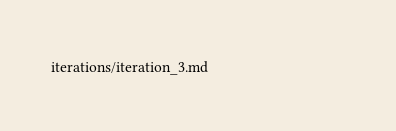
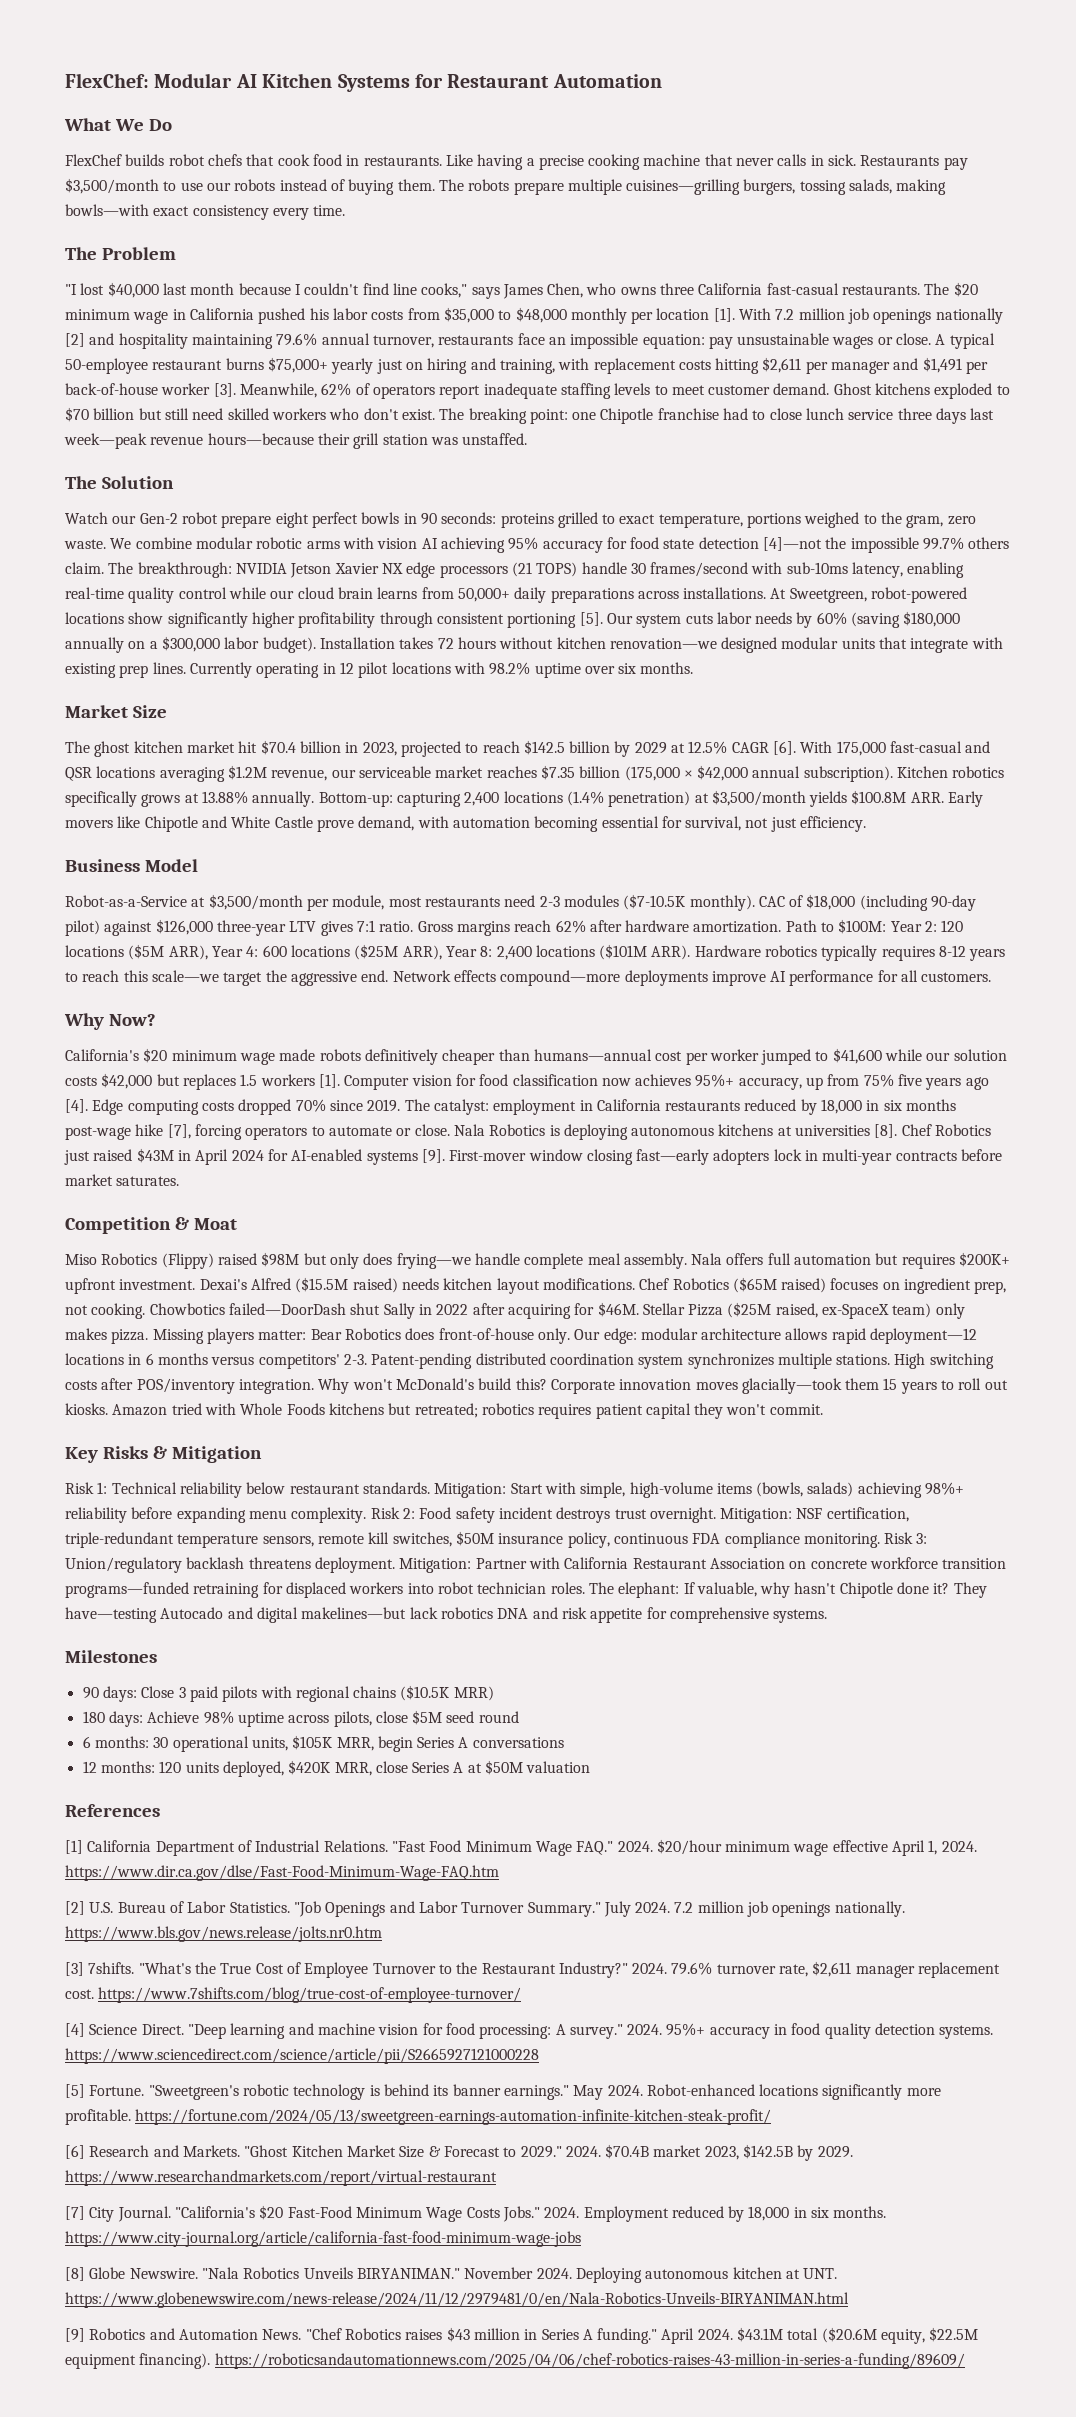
[51,61,208,75] iterations/iteration_3.md -> [65,73,662,92] [64,118,172,131] [65,154,968,170] [65,178,947,195] [65,204,346,220] [65,247,176,260] [65,282,978,299] [65,307,1003,324] [65,333,995,349] [65,357,989,374] [65,383,1010,399] [65,407,995,424] [64,433,528,449] [65,476,174,489] [65,512,976,528] [64,537,1010,553] [65,562,965,578] [65,587,968,603] [65,611,961,628] [65,636,1003,653] [65,662,694,678] [65,705,167,718] [65,740,991,757] [65,765,1005,782] [65,790,984,807] [65,816,867,832] [65,859,198,872] [65,894,977,911] [65,919,964,936] [65,944,1006,961] [65,970,992,986] [64,1013,156,1030] [65,1048,1007,1065] [65,1073,989,1090] [65,1099,957,1115] [65,1124,992,1140] [64,1148,1003,1165] [65,1174,180,1186] [65,1217,237,1234] [65,1252,1011,1269] [65,1277,1007,1294] [65,1302,965,1319] [65,1328,978,1344] [65,1353,994,1369] [65,1378,1008,1394] [65,1403,823,1419] [65,1446,262,1463] [65,1482,965,1498] [65,1507,909,1523] [65,1531,928,1548] [65,1557,1007,1573] [65,1582,987,1598] [65,1607,828,1623] [65,1650,157,1663] [82,1685,494,1702] [82,1710,519,1727] [82,1735,564,1752] [82,1760,591,1777] [65,1804,160,1817] [65,1839,977,1856] [65,1865,499,1881] [65,1901,905,1917] [65,1926,382,1942] [65,1961,1001,1978] [65,1987,522,2003] [65,2023,994,2039] [65,2048,539,2064] [65,2084,941,2100] [65,2109,772,2125] [65,2144,853,2161] [65,2170,497,2186] [65,2205,887,2222] [65,2231,581,2247] [65,2267,838,2283] [65,2292,849,2308] [65,2327,979,2344] [65,2353,965,2369] FlexChef: Modular AI Kitchen Systems for Restaurant Automation // What We Do // FlexChef builds robot chefs that cook food in restaurants. Like having a precise cooking machine that never calls in sick. Restaurants pay $3,500/month to use our robots instead of buying them. The robots prepare multiple cuisines—grilling burgers, tossing salads, making bowls—with exact consistency every time. // The Problem // "I lost $40,000 last month because I couldn't find line cooks," says James Chen, who owns three California fast-casual restaurants. The $20 minimum wage in California pushed his labor costs from $35,000 to $48,000 monthly per location [1]. With 7.2 million job openings nationally [2] and hospitality maintaining 79.6% annual turnover, restaurants face an impossible equation: pay unsustainable wages or close. A typical 50-employee restaurant burns $75,000+ yearly just on hiring and training, with replacement costs hitting $2,611 per manager and $1,491 per back-of-house worker [3]. Meanwhile, 62% of operators report inadequate staffing levels to meet customer demand. Ghost kitchens exploded to $70 billion but still need skilled workers who don't exist. The breaking point: one Chipotle franchise had to close lunch service three days last week—peak revenue hours—because their grill station was unstaffed. // The Solution // Watch our Gen-2 robot prepare eight perfect bowls in 90 seconds: proteins grilled to exact temperature, portions weighed to the gram, zero waste. We combine modular robotic arms with vision AI achieving 95% accuracy for food state detection [4]—not the impossible 99.7% others claim. The breakthrough: NVIDIA Jetson Xavier NX edge processors (21 TOPS) handle 30 frames/second with sub-10ms latency, enabling real-time quality control while our cloud brain learns from 50,000+ daily preparations across installations. At Sweetgreen, robot-powered locations show significantly higher profitability through consistent portioning [5]. Our system cuts labor needs by 60% (saving $180,000 annually on a $300,000 labor budget). Installation takes 72 hours without kitchen renovation—we designed modular units that integrate with existing prep lines. Currently operating in 12 pilot locations with 98.2% uptime over six months. // Market Size // The ghost kitchen market hit $70.4 billion in 2023, projected to reach $142.5 billion by 2029 at 12.5% CAGR [6]. With 175,000 fast-casual and QSR locations averaging $1.2M revenue, our serviceable market reaches $7.35 billion (175,000 × $42,000 annual subscription). Kitchen robotics specifically grows at 13.88% annually. Bottom-up: capturing 2,400 locations (1.4% penetration) at $3,500/month yields $100.8M ARR. Early movers like Chipotle and White Castle prove demand, with automation becoming essential for survival, not just efficiency. // Business Model // Robot-as-a-Service at $3,500/month per module, most restaurants need 2-3 modules ($7-10.5K monthly). CAC of $18,000 (including 90-day pilot) against $126,000 three-year LTV gives 7:1 ratio. Gross margins reach 62% after hardware amortization. Path to $100M: Year 2: 120 locations ($5M ARR), Year 4: 600 locations ($25M ARR), Year 8: 2,400 locations ($101M ARR). Hardware robotics typically requires 8-12 years to reach this scale—we target the aggressive end. Network effects compound—more deployments improve AI performance for all customers. // Why Now? // California's $20 minimum wage made robots definitively cheaper than humans—annual cost per worker jumped to $41,600 while our solution costs $42,000 but replaces 1.5 workers [1]. Computer vision for food classification now achieves 95%+ accuracy, up from 75% five years ago [4]. Edge computing costs dropped 70% since 2019. The catalyst: employment in California restaurants reduced by 18,000 in six months post-wage hike [7], forcing operators to automate or close. Nala Robotics is deploying autonomous kitchens at universities [8]. Chef Robotics just raised $43M in April 2024 for AI-enabled systems [9]. First-mover window closing fast—early adopters lock in multi-year contracts before market saturates. // Competition & Moat // Miso Robotics (Flippy) raised $98M but only does frying—we handle complete meal assembly. Nala offers full automation but requires $200K+ upfront investment. Dexai's Alfred ($15.5M raised) needs kitchen layout modifications. Chef Robotics ($65M raised) focuses on ingredient prep, not cooking. Chowbotics failed—DoorDash shut Sally in 2022 after acquiring for $46M. Stellar Pizza ($25M raised, ex-SpaceX team) only makes pizza. Missing players matter: Bear Robotics does front-of-house only. Our edge: modular architecture allows rapid deployment—12 locations in 6 months versus competitors' 2-3. Patent-pending distributed coordination system synchronizes multiple stations. High switching costs after POS/inventory integration. Why won't McDonald's build this? Corporate innovation moves glacially—took them 15 years to roll out kiosks. Amazon tried with Whole Foods kitchens but retreated; robotics requires patient capital they won't commit. // Key Risks & Mitigation // Risk 1: Technical reliability below restaurant standards. Mitigation: Start with simple, high-volume items (bowls, salads) achieving 98%+ reliability before expanding menu complexity. Risk 2: Food safety incident destroys trust overnight. Mitigation: NSF certification, triple-redundant temperature sensors, remote kill switches, $50M insurance policy, continuous FDA compliance monitoring. Risk 3: Union/regulatory backlash threatens deployment. Mitigation: Partner with California Restaurant Association on concrete workforce transition programs—funded retraining for displaced workers into robot technician roles. The elephant: If valuable, why hasn't Chipotle done it? They have—testing Autocado and digital makelines—but lack robotics DNA and risk appetite for comprehensive systems. // Milestones // 90 days: Close 3 paid pilots with regional chains ($10.5K MRR) // 180 days: Achieve 98% uptime across pilots, close $5M seed round // 6 months: 30 operational units, $105K MRR, begin Series A conversations // 12 months: 120 units deployed, $420K MRR, close Series A at $50M valuation // References // [1] California Department of Industrial Relations. "Fast Food Minimum Wage FAQ." 2024. $20/hour minimum wage effective April 1, 2024. https://www.dir.ca.gov/dlse/Fast-Food-Minimum-Wage-FAQ.htm // [2] U.S. Bureau of Labor Statistics. "Job Openings and Labor Turnover Summary." July 2024. 7.2 million job openings nationally. https://www.bls.gov/news.release/jolts.nr0.htm // [3] 7shifts. "What's the True Cost of Employee Turnover to the Restaurant Industry?" 2024. 79.6% turnover rate, $2,611 manager replacement cost. https://www.7shifts.com/blog/true-cost-of-employee-turnover/ // [4] Science Direct. "Deep learning and machine vision for food processing: A survey." 2024. 95%+ accuracy in food quality detection systems. https://www.sciencedirect.com/science/article/pii/S2665927121000228 // [5] Fortune. "Sweetgreen's robotic technology is behind its banner earnings." May 2024. Robot-enhanced locations significantly more profitable. https://fortune.com/2024/05/13/sweetgreen-earnings-automation-infinite-kitchen-steak-profit/ // [6] Research and Markets. "Ghost Kitchen Market Size & Forecast to 2029." 2024. $70.4B market 2023, $142.5B by 2029. https://www.researchandmarkets.com/report/virtual-restaurant // [7] City Journal. "California's $20 Fast-Food Minimum Wage Costs Jobs." 2024. Employment reduced by 18,000 in six months. https://www.city-journal.org/article/california-fast-food-minimum-wage-jobs // [8] Globe Newswire. "Nala Robotics Unveils BIRYANIMAN." November 2024. Deploying autonomous kitchen at UNT. https://www.globenewswire.com/news-release/2024/11/12/2979481/0/en/Nala-Robotics-Unveils-BIRYANIMAN.html // [9] Robotics and Automation News. "Chef Robotics raises $43 million in Series A funding." April 2024. $43.1M total ($20.6M equity, $22.5M equipment financing). https://roboticsandautomationnews.com/2025/04/06/chef-robotics-raises-43-million-in-series-a-funding/89609/

